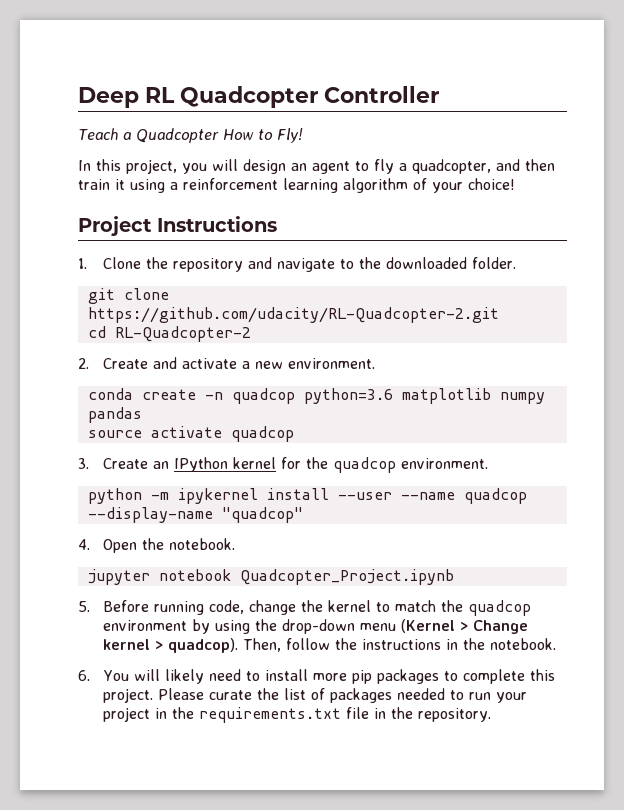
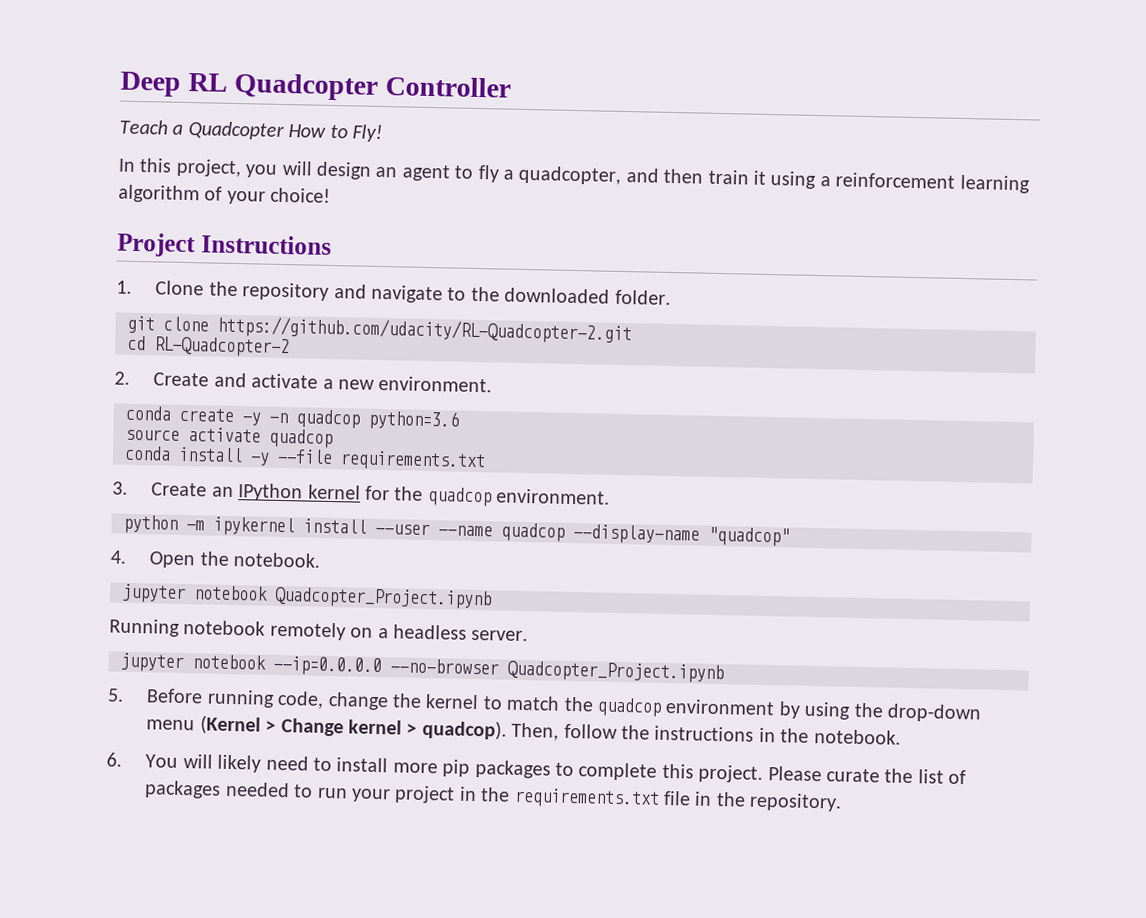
(196, 394) none -> [242,412,261,426] -y
[401,388,545,404] [87,407,142,423] matplotlib numpy pandas -> (459, 420) none
(294, 434) none -> [124,445,486,472] // conda install -y --file requirements.txt
(454, 577) none -> [109,618,529,642] [120,652,724,684] // Running notebook remotely on a headless server. // jupyter notebook --ip=0.0.0.0 --no-browser Quadcopter_Project.ipynb

